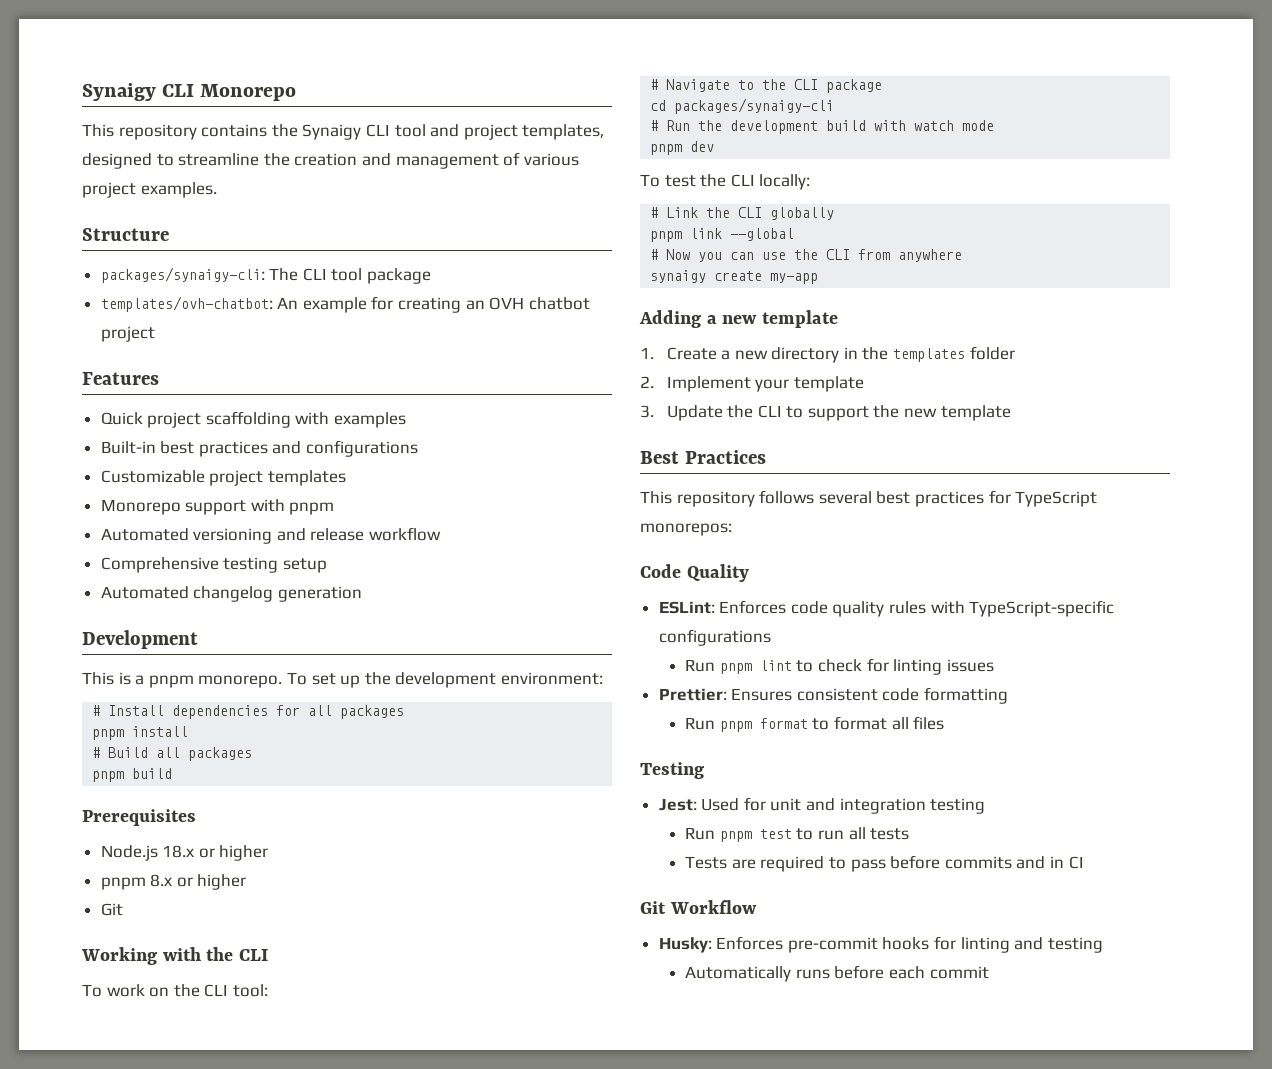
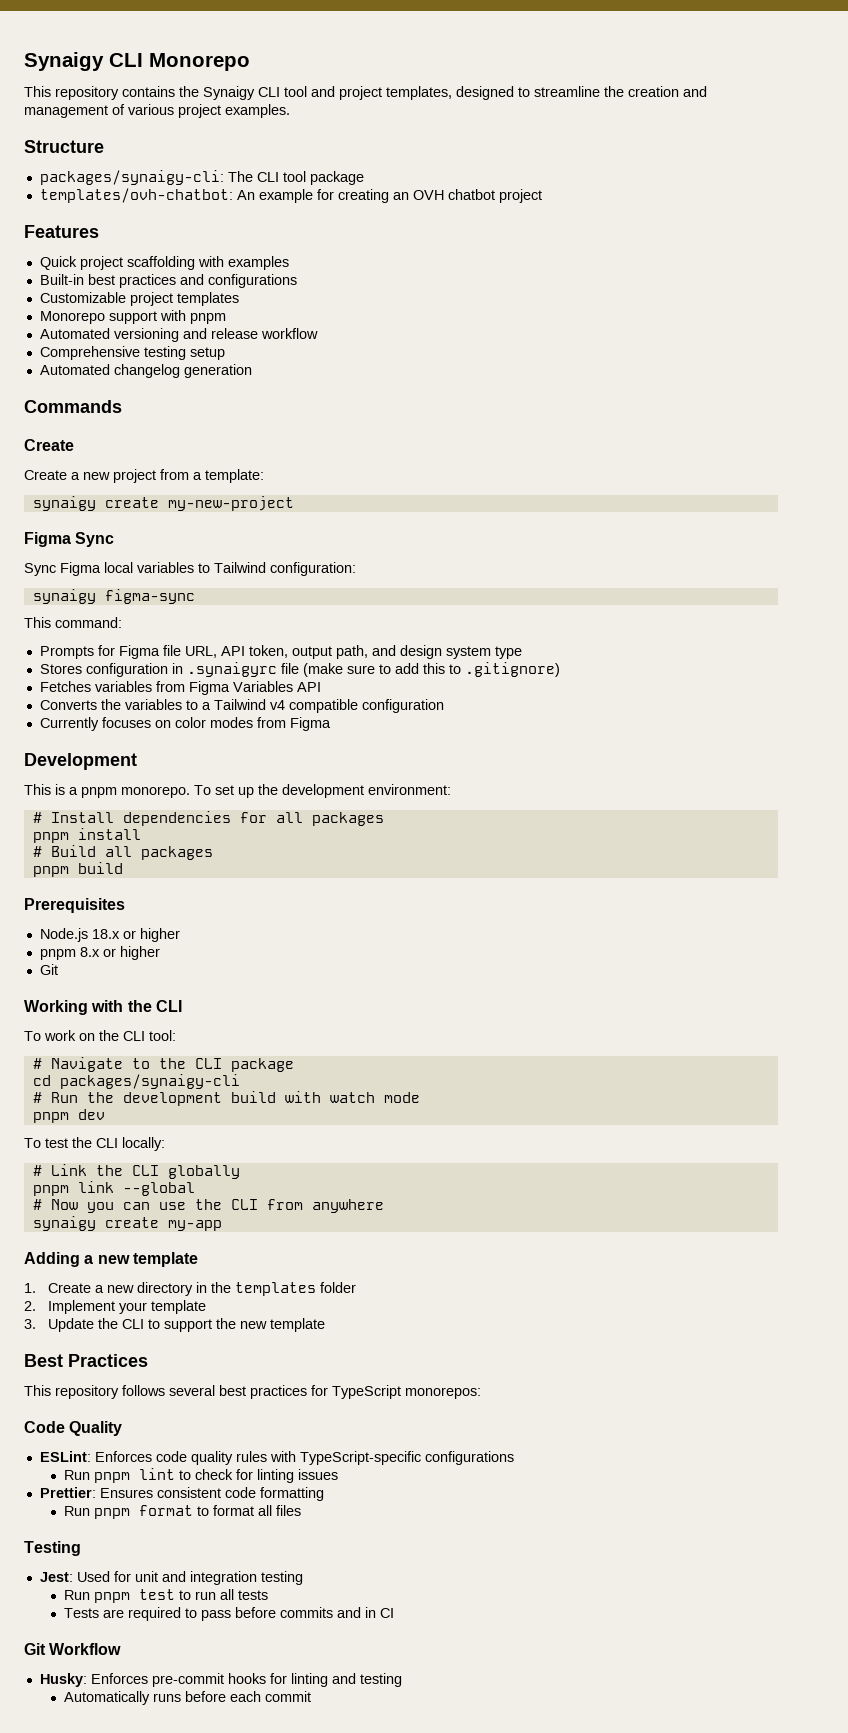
(362, 594) none -> [24,400,122,413] [24,439,74,451] [24,469,264,483] [32,496,294,511] [24,532,115,547] [24,562,356,576] [32,589,195,604] [24,617,122,628] [39,645,522,659] [39,662,560,677] [39,681,321,695] [39,699,444,713] [39,717,331,731] // Commands // Create // Create a new project from a template: // synaigy create my-new-project // Figma Sync // Sync Figma local variables to Tailwind configuration: // synaigy figma-sync // This command: // Prompts for Figma file URL, API token, output path, and design system type // Stores configuration in .synaigyrc file (make sure to add this to .gitignore) // Fetches variables from Figma Variables API // Converts the variables to a Tailwind v4 compatible configuration // Currently focuses on color modes from Figma

